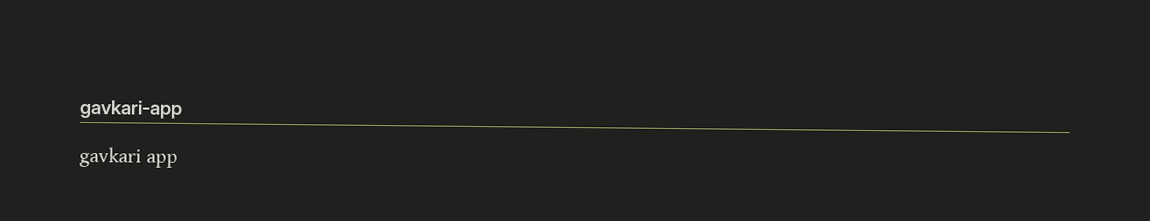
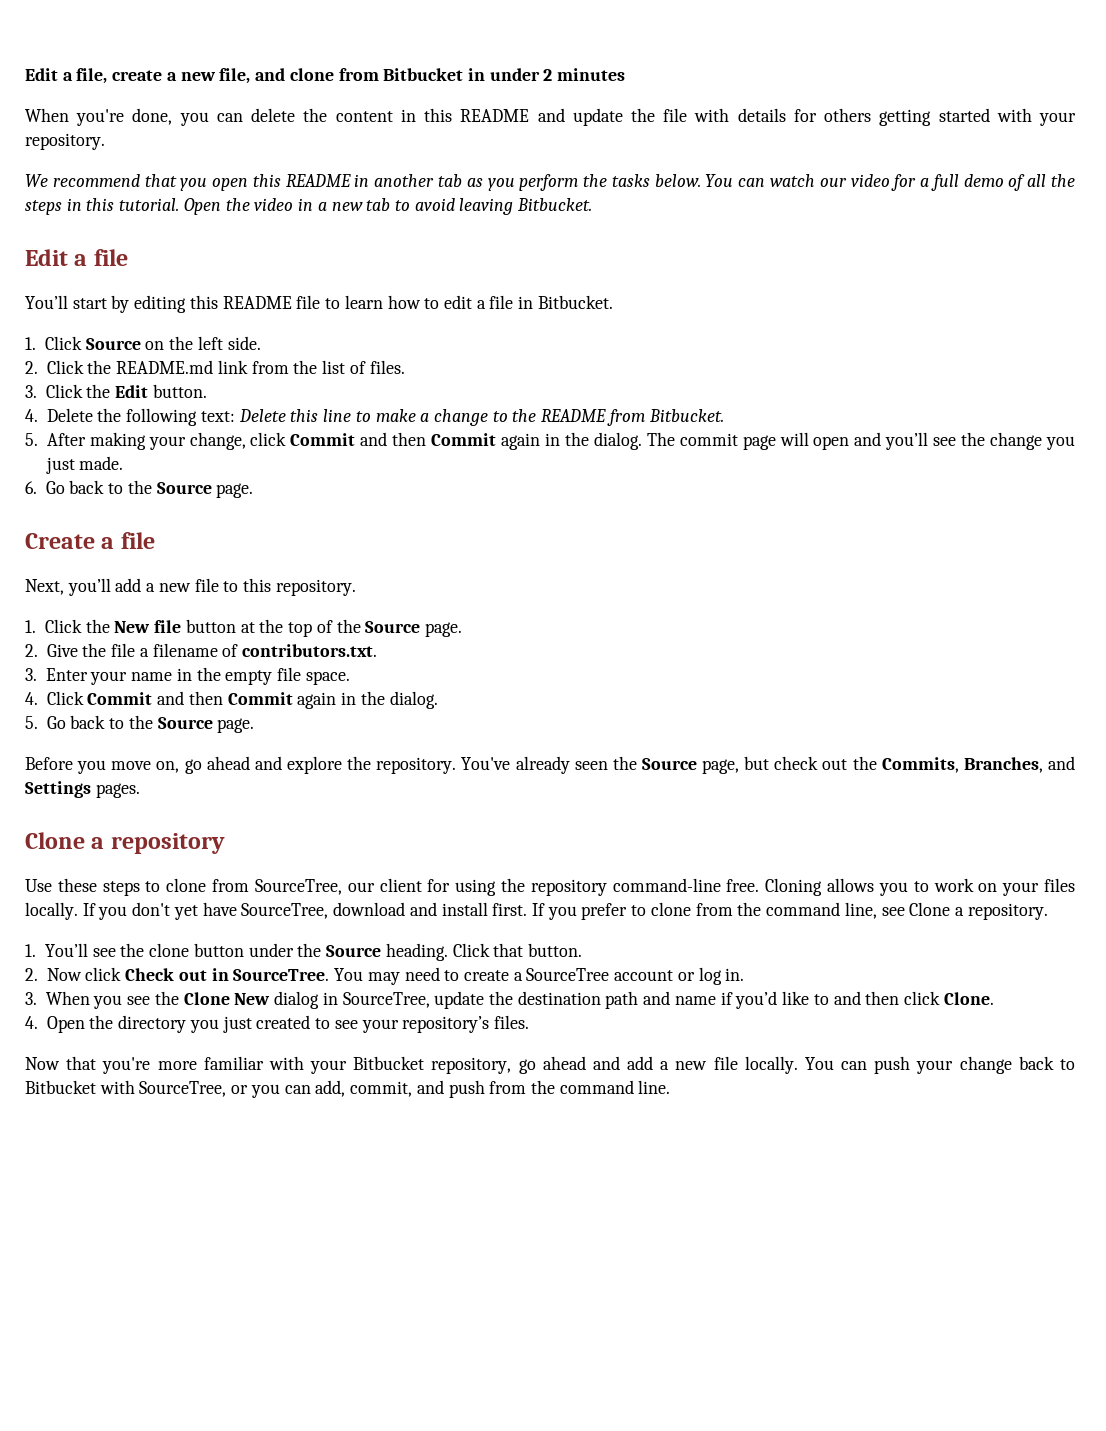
[79,99,183,119] [79,146,179,168] gavkari-app // gavkari app -> [25,68,626,84] [25,108,1077,126] [25,133,105,150] [25,174,1076,191] [25,198,593,215] [25,249,128,266] [25,295,613,313] [25,336,261,350] [25,360,405,374] [25,384,207,398] [25,408,724,426] [25,432,1075,450] [45,456,124,474] [25,480,254,498] [25,532,155,549] [25,578,356,596] [25,619,462,637] [25,643,378,657] [25,667,350,685] [25,691,438,709] [25,715,255,733] [25,756,1075,774] [25,781,140,798] [25,832,225,854] [25,878,1076,896] [25,902,1048,920] [25,943,582,961] [25,967,745,985] [25,991,994,1009] [25,1015,530,1033] [25,1056,1075,1074] [25,1080,671,1098] Edit a file, create a new file, and clone from Bitbucket in under 2 minutes // When you're done, you can delete the content in this README and update the file with details for others getting started with your repository. // We recommend that you open this README in another tab as you perform the tasks below. You can watch our video for a full demo of all the steps in this tutorial. Open the video in a new tab to avoid leaving Bitbucket. // Edit a file // You’ll start by editing this README file to learn how to edit a file in Bitbucket. // 1. Click Source on the left side. // 2. Click the README.md link from the list of files. // 3. Click the Edit button. // 4. Delete the following text: Delete this line to make a change to the README from Bitbucket. // 5. After making your change, click Commit and then Commit again in the dialog. The commit page will open and you’ll see the change you just made. // 6. Go back to the Source page. // Create a file // Next, you’ll add a new file to this repository. // 1. Click the New file button at the top of the Source page. // 2. Give the file a filename of contributors.txt. // 3. Enter your name in the empty file space. // 4. Click Commit and then Commit again in the dialog. // 5. Go back to the Source page. // Before you move on, go ahead and explore the repository. You've already seen the Source page, but check out the Commits, Branches, and Settings pages. // Clone a repository // Use these steps to clone from SourceTree, our client for using the repository command-line free. Cloning allows you to work on your files locally. If you don't yet have SourceTree, download and install first. If you prefer to clone from the command line, see Clone a repository. // 1. You’ll see the clone button under the Source heading. Click that button. // 2. Now click Check out in SourceTree. You may need to create a SourceTree account or log in. // 3. When you see the Clone New dialog in SourceTree, update the destination path and name if you’d like to and then click Clone. // 4. Open the directory you just created to see your repository’s files. // Now that you're more familiar with your Bitbucket repository, go ahead and add a new file locally. You can push your change back to Bitbucket with SourceTree, or you can add, commit, and push from the command line.

